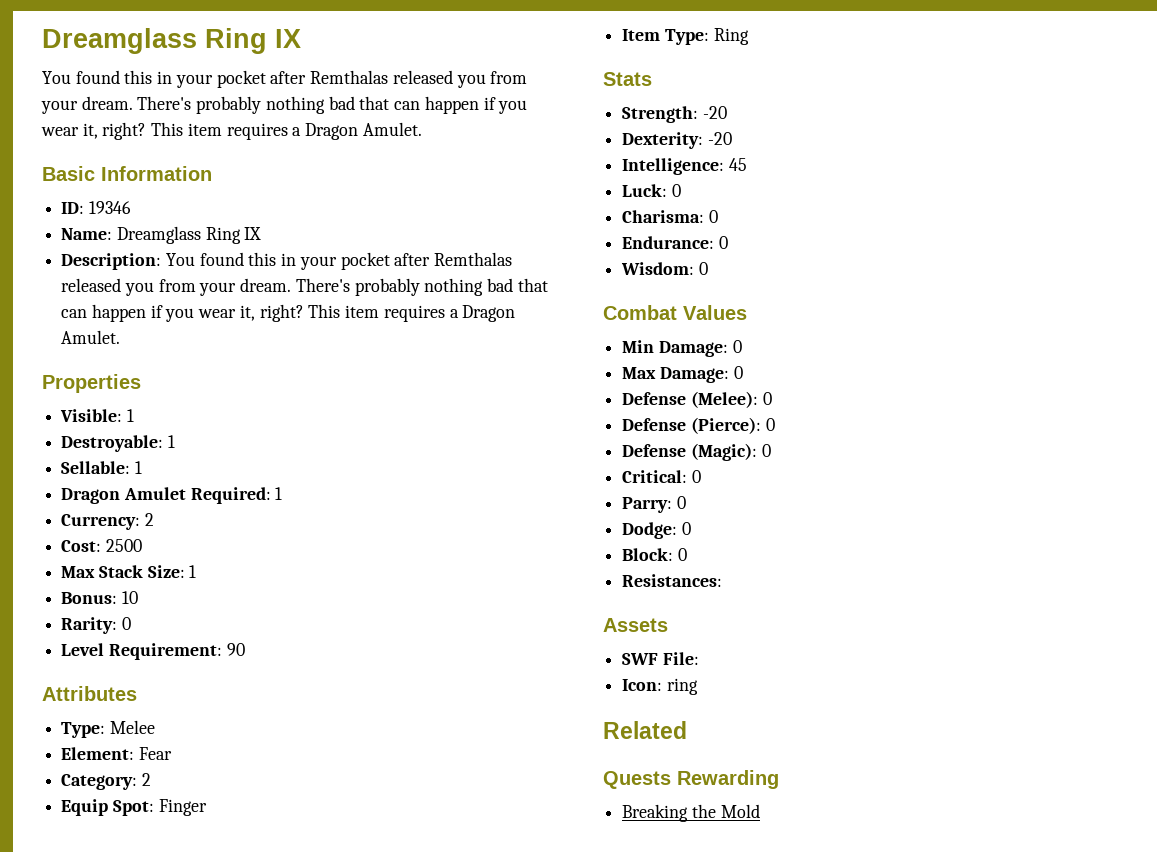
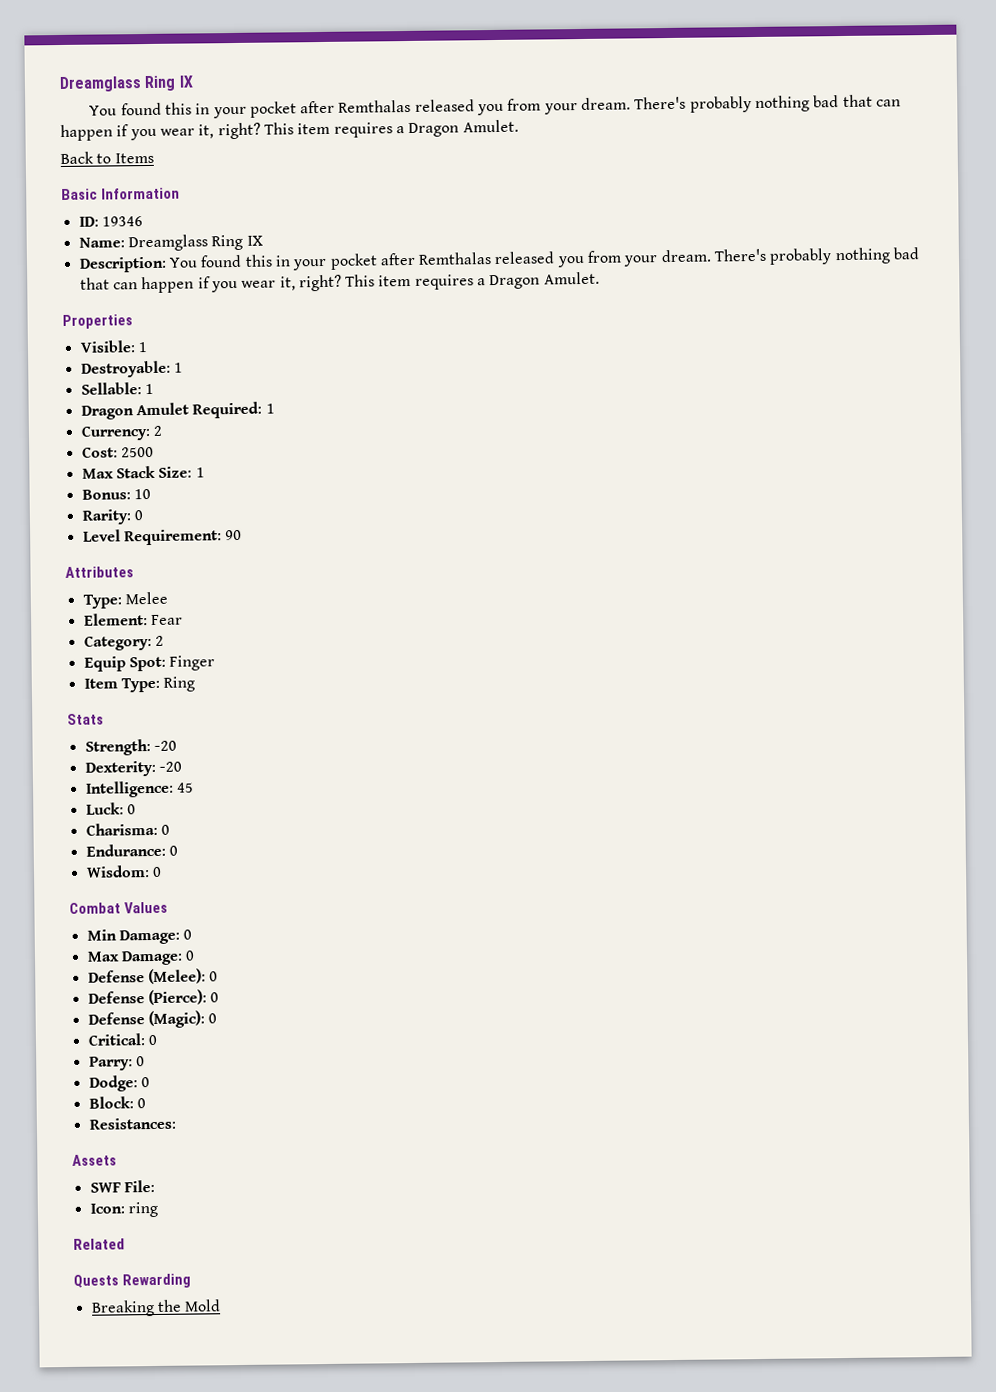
(422, 129) none -> [60,151,154,165] // Back to Items

